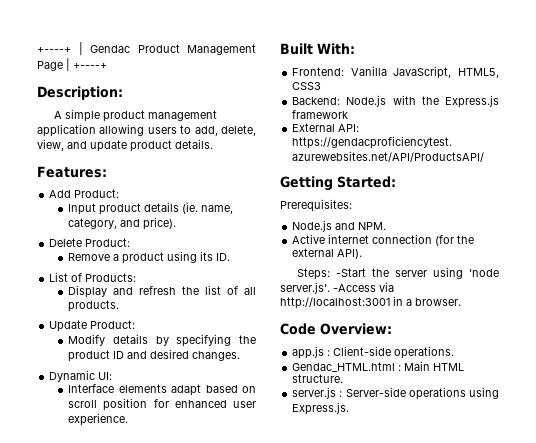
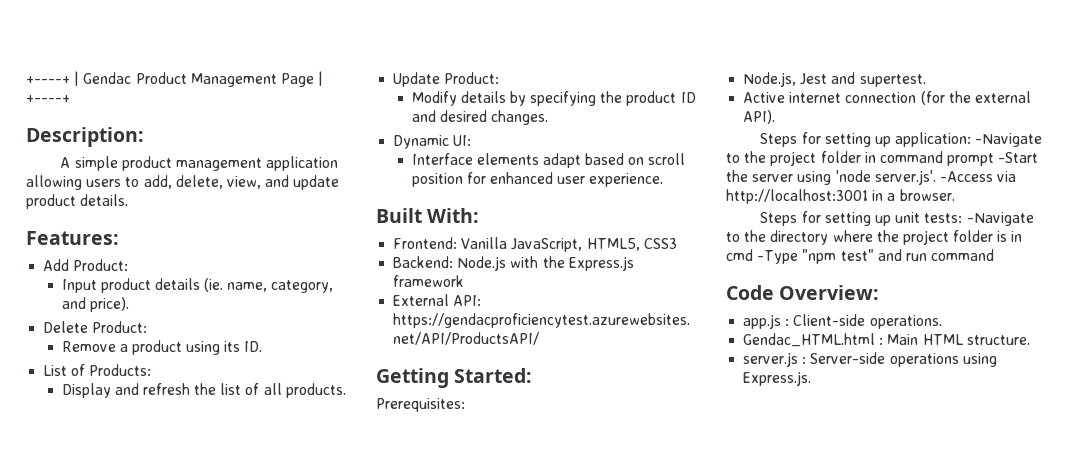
[292,220,387,232] Node.js and NPM. -> [743,72,926,87] Node.js, Jest and supertest.
[297,268,331,280] Steps: -> [760,132,1043,147] [726,151,995,166] Steps for setting up application: -Navigate to the project folder in command prompt
(461, 302) none -> [760,211,1034,226] [726,230,1023,245] [726,249,995,264] // Steps for setting up unit tests: -Navigate to the directory where the project folder is in cmd -Type "npm test" and run command

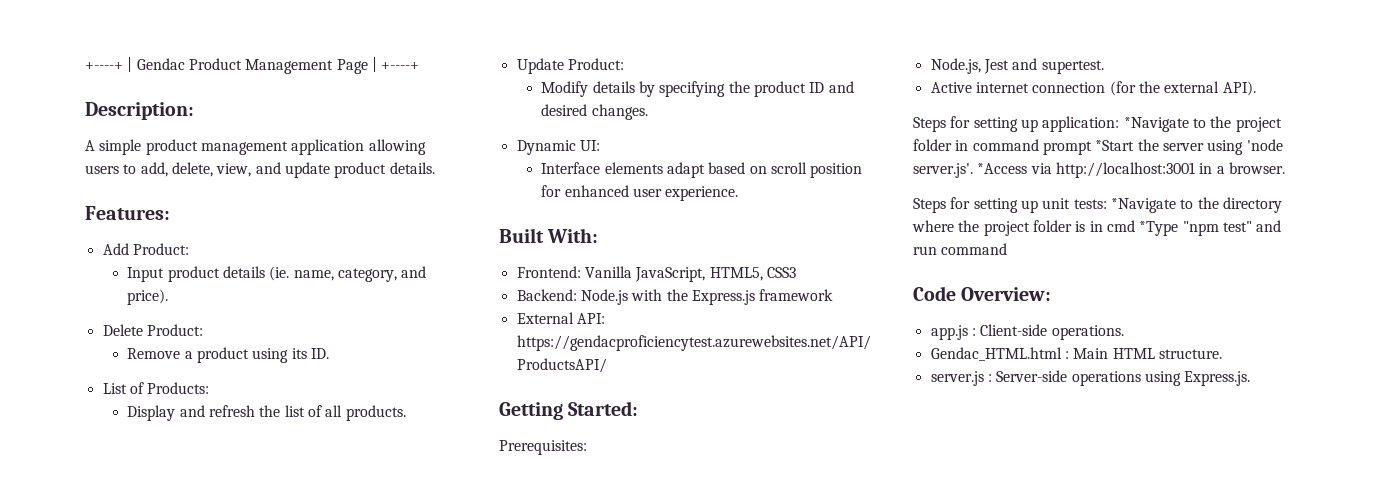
[975,133,1043,147] -Navigate -> [1123,117,1189,132] *Navigate
[998,152,1039,163] -Start -> [1095,140,1135,151] *Start
[939,171,993,182] -Access -> [977,163,1028,174] *Access
[966,212,1034,226] -Navigate -> [1110,198,1176,213] *Navigate
[757,250,799,264] -Type -> [1139,221,1179,236] *Type

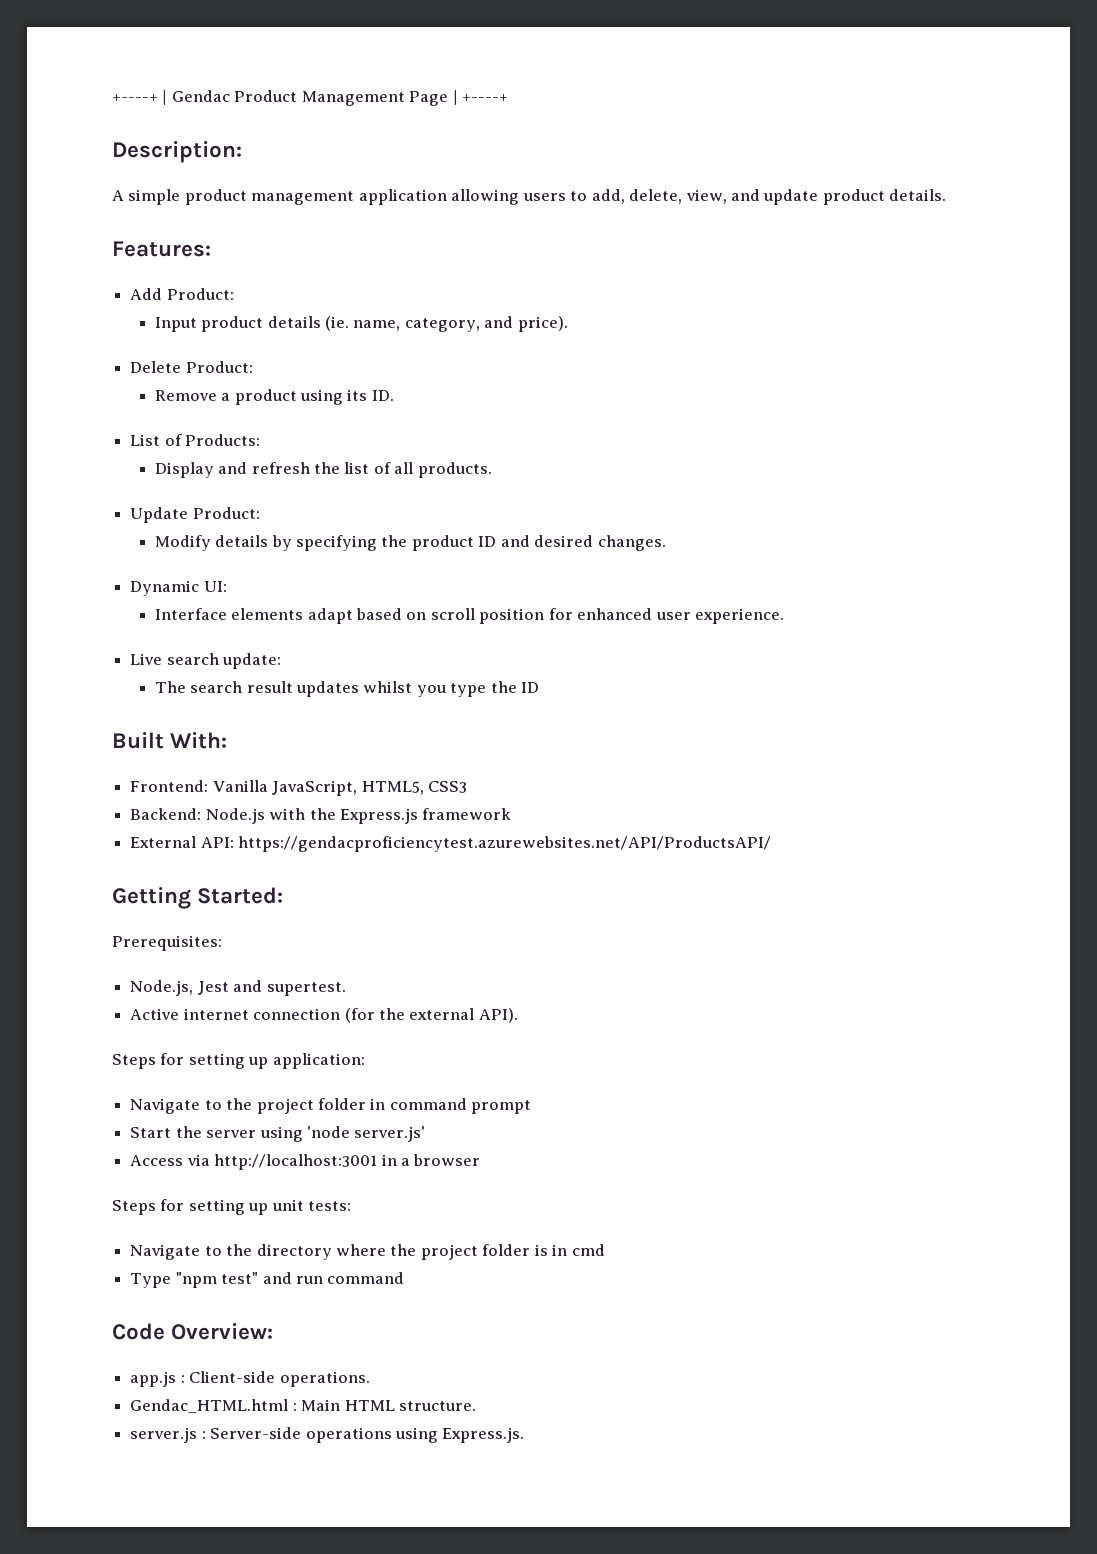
(739, 193) none -> [130,653,282,669] [154,681,540,697] // Live search update: // The search result updates whilst you type the ID
[1123,117,1189,132] *Navigate -> [130,1098,201,1114] // Navigate
[1095,140,1135,151] *Start -> [130,1127,172,1138] // Start
[913,163,1028,178] server.js'. *Access -> [354,1126,426,1142] [130,1155,184,1166] server.js' // Access
[1228,162,1285,174] browser. -> [413,1154,481,1166] browser
[1110,198,1176,213] *Navigate -> [130,1244,201,1260] // Navigate
[1139,221,1179,236] *Type -> [130,1273,172,1288] // Type

